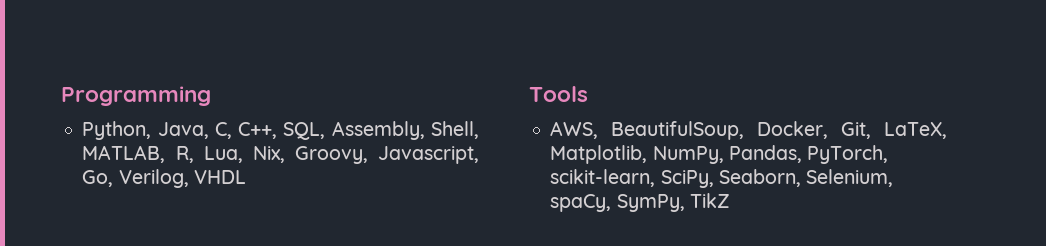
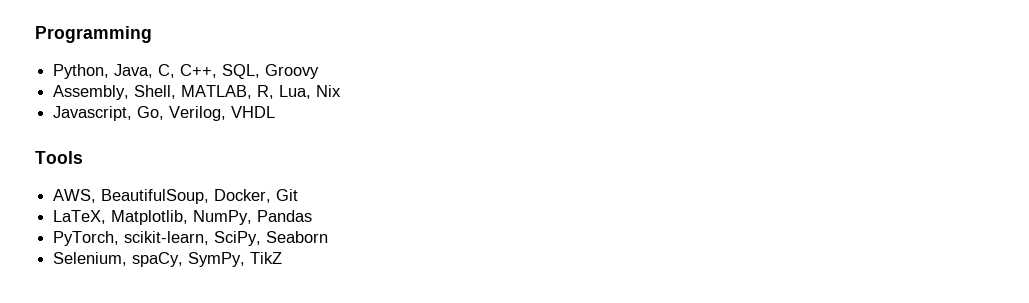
(326, 131) none -> [265,64,320,79] Groovy //
[252,146,368,164] Nix, Groovy, -> [316,85,342,97] Nix //
[841,122,872,139] Git, -> [276,189,299,201] Git //
[728,145,802,163] Pandas, -> [257,210,313,222] Pandas //
[718,169,801,187] Seaborn, -> [266,231,329,243] Seaborn //

